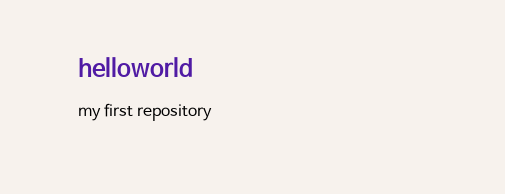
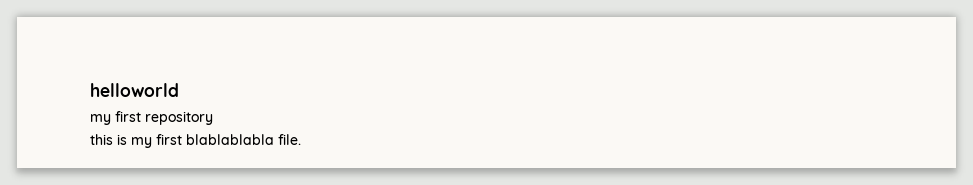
(213, 112) none -> [90,134,301,148] // this is my first blablablabla file.

